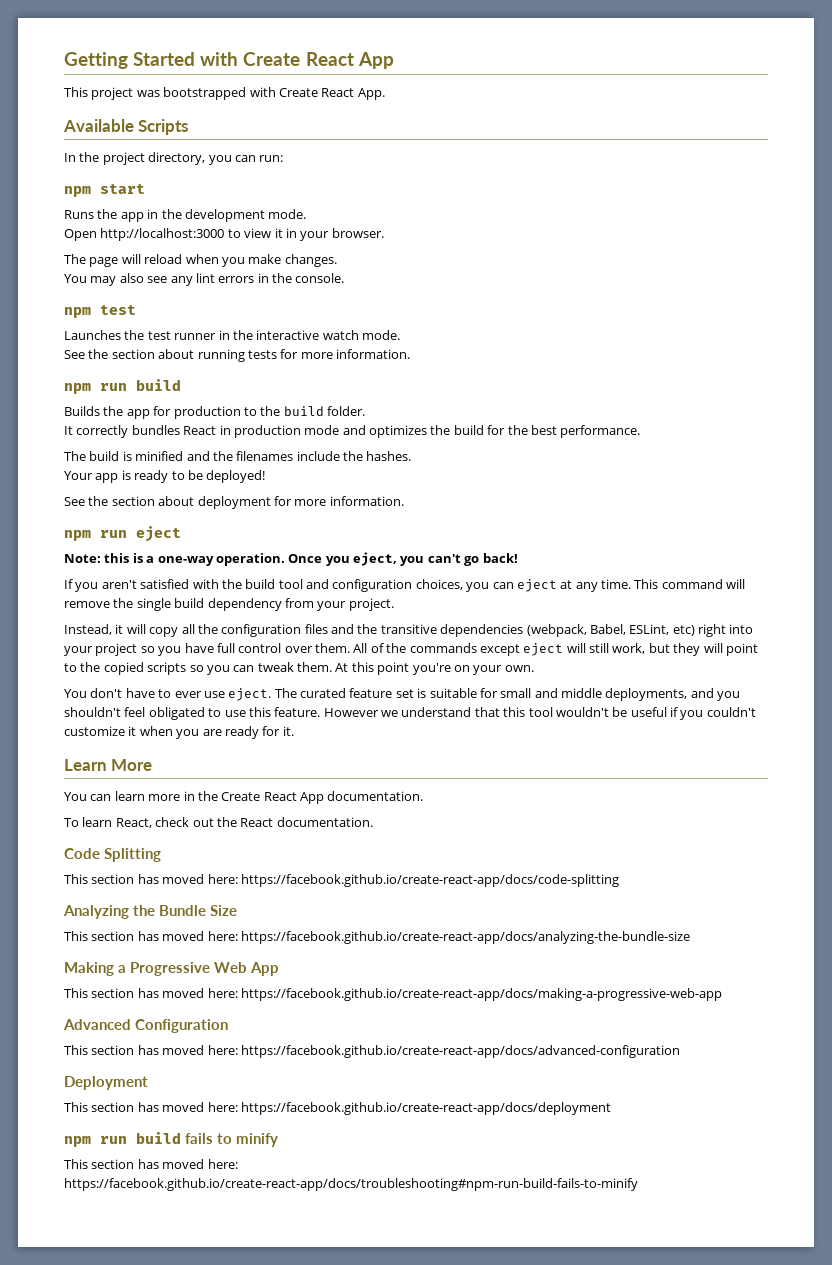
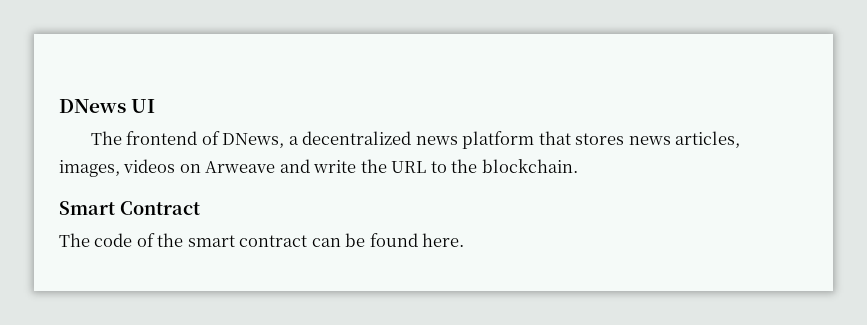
[64,52,394,69] [64,87,385,100] [63,119,189,135] [64,152,284,165] [64,184,145,197] [64,209,307,222] [64,228,384,241] [64,254,337,267] [64,273,345,286] [64,305,136,318] [64,330,400,340] [64,349,410,362] [64,379,181,394] [64,406,365,419] [64,425,641,438] [64,451,412,461] [64,470,266,483] [64,496,404,509] [64,526,181,542] [64,552,518,566] [64,579,746,592] [64,598,394,611] [64,624,754,637] [64,643,758,656] [64,662,534,675] [64,688,741,701] [64,707,756,720] [64,726,294,739] [64,759,153,771] [64,791,424,804] [64,817,373,828] [64,848,161,862] [64,874,619,887] [63,905,237,919] [64,931,690,944] [64,962,279,976] [64,988,722,1001] [63,1019,228,1033] [64,1045,680,1058] [64,1076,148,1090] [64,1102,611,1115] [64,1132,278,1147] [64,1159,238,1169] [64,1178,638,1191] Getting Started with Create React App // This project was bootstrapped with Create React App. // Available Scripts // In the project directory, you can run: // npm start // Runs the app in the development mode. // Open http://localhost:3000 to view it in your browser. // The page will reload when you make changes. // You may also see any lint errors in the console. // npm test // Launches the test runner in the interactive watch mode. // See the section about running tests for more information. // npm run build // Builds the app for production to the build folder. // It correctly bundles React in production mode and optimizes the build for the best performance. // The build is minified and the filenames include the hashes. // Your app is ready to be deployed! // See the section about deployment for more information. // npm run eject // Note: this is a one-way operation. Once you eject, you can't go back! // If you aren't satisfied with the build tool and configuration choices, you can eject at any time. This command will remove the single build dependency from your project. // Instead, it will copy all the configuration files and the transitive dependencies (webpack, Babel, ESLint, etc) right into your project so you have full control over them. All of the commands except eject will still work, but they will point to the copied scripts so you can tweak them. At this point you're on your own. // You don't have to ever use eject. The curated feature set is suitable for small and middle deployments, and you shouldn't feel obligated to use this feature. However we understand that this tool wouldn't be useful if you couldn't customize it when you are ready for it. // Learn More // You can learn more in the Create React App documentation. // To learn React, check out the React documentation. // Code Splitting // This section has moved here: https://facebook.github.io/create-react-app/docs/code-splitting // Analyzing the Bundle Size // This section has moved here: https://facebook.github.io/create-react-app/docs/analyzing-the-bundle-size // Making a Progressive Web App // This section has moved here: https://facebook.github.io/create-react-app/docs/making-a-progressive-web-app // Advanced Configuration // This section has moved here: https://facebook.github.io/create-react-app/docs/advanced-configuration // Deployment // This section has moved here: https://facebook.github.io/create-react-app/docs/deployment // npm run build fails to minify // This section has moved here: https://facebook.github.io/create-react-app/docs/troubleshooting#npm-run-build-fails-to-minify -> [59,99,156,113] [90,131,740,149] [59,159,578,177] [59,201,200,215] [59,233,465,247] DNews UI // The frontend of DNews, a decentralized news platform that stores news articles, images, videos on Arweave and write the URL to the blockchain. // Smart Contract // The code of the smart contract can be found here.

